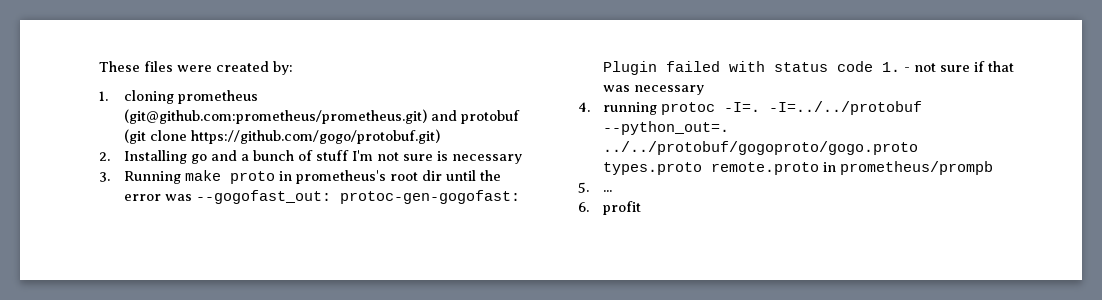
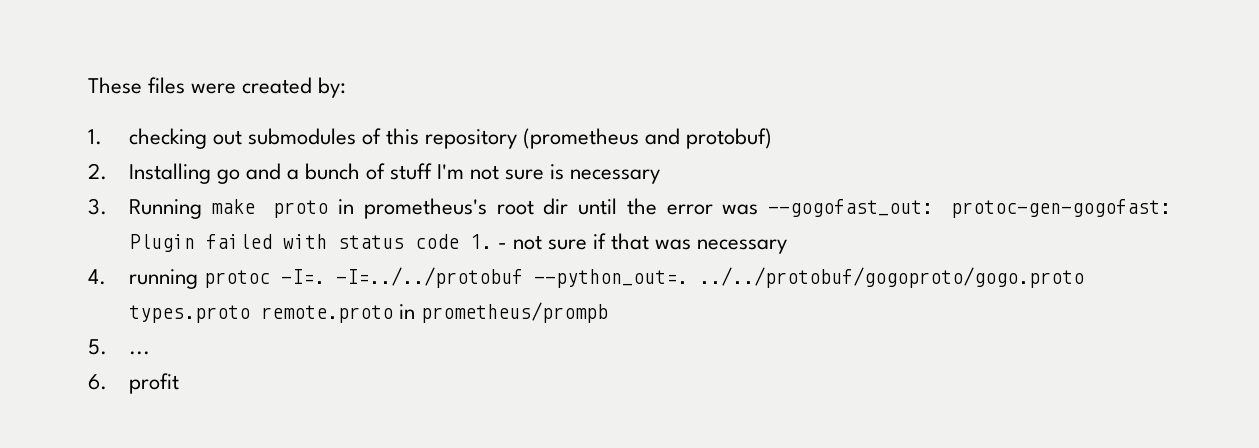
[123,90,258,104] [123,109,520,124] [123,129,440,144] cloning prometheus (git@github.com:prometheus/prometheus.git) and protobuf (git clone https://github.com/gogo/protobuf.git) -> [128,128,773,149] checking out submodules of this repository (prometheus and protobuf)

